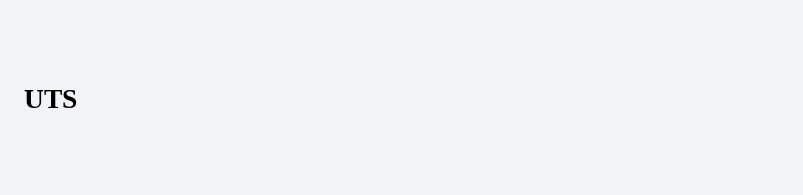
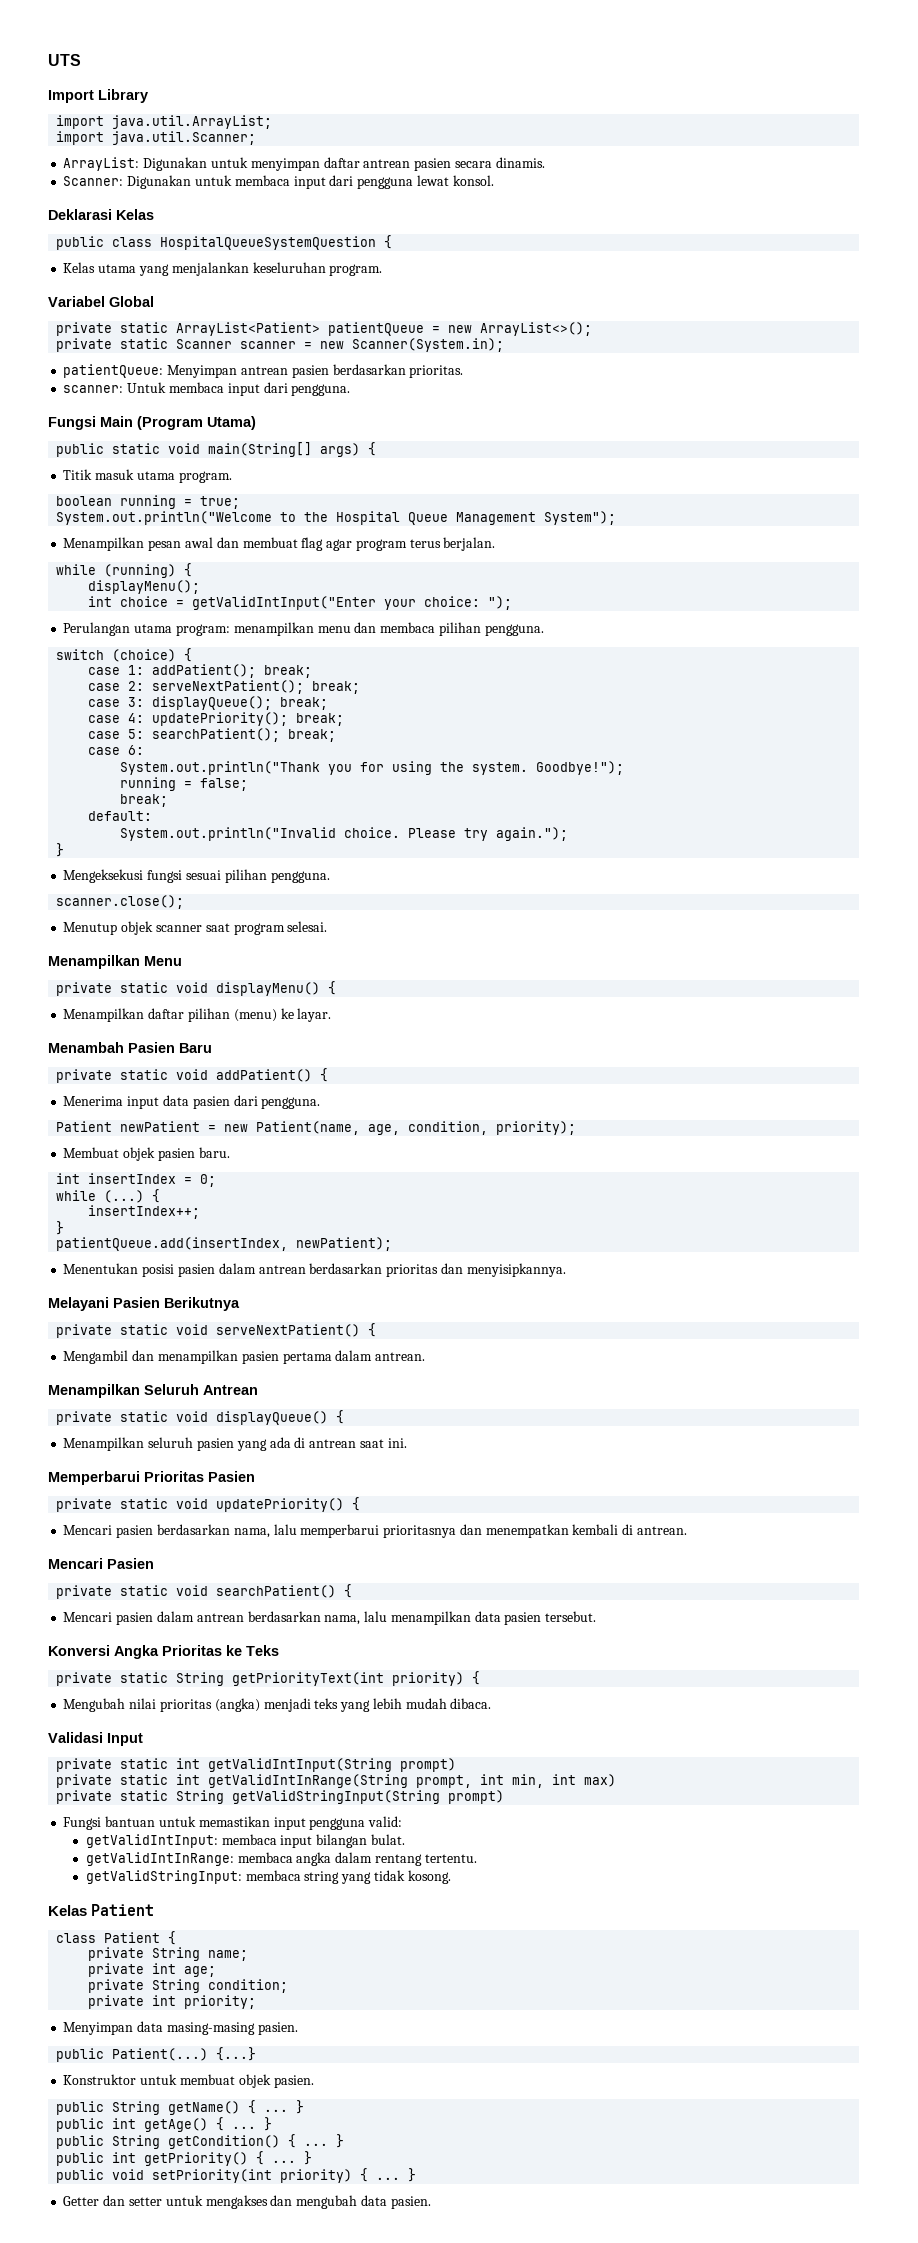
(77, 99) none -> [48,89,148,103] [56,115,273,129] [56,131,257,145] [63,157,545,171] [63,175,494,189] [48,209,154,220] [56,235,393,250] [63,262,383,276] [48,296,154,307] [56,322,593,336] [56,338,505,352] [63,364,464,378] [63,382,351,396] [48,416,256,430] [56,442,377,457] [63,469,232,483] [56,495,241,509] [56,511,617,525] [63,537,496,551] [56,563,193,578] [88,580,201,594] [88,596,513,610] [63,622,544,636] [56,648,193,662] [88,664,313,678] [88,680,361,694] [88,696,329,710] [88,712,345,726] [88,728,337,742] [88,745,145,755] [120,761,625,775] [120,777,249,791] [120,794,169,807] [88,811,153,821] [120,827,569,841] [56,843,65,857] [63,869,330,883] [56,895,185,909] [63,921,328,935] [48,955,182,969] [56,981,337,996] [63,1008,332,1022] [48,1042,212,1053] [56,1068,329,1083] [63,1095,321,1109] [56,1121,577,1135] [63,1147,230,1161] [56,1173,217,1187] [56,1189,161,1203] [88,1205,201,1219] [56,1221,65,1235] [56,1237,393,1251] [63,1263,566,1277] [48,1297,240,1311] [56,1323,377,1338] [63,1350,426,1364] [48,1384,258,1398] [56,1410,345,1425] [63,1437,407,1451] [48,1471,255,1485] [56,1497,361,1512] [63,1524,687,1538] [48,1558,154,1569] [56,1584,353,1599] [63,1611,597,1625] [48,1645,279,1659] [56,1671,481,1686] [63,1698,492,1712] [48,1732,143,1746] [56,1758,457,1772] [56,1774,617,1788] [56,1790,505,1804] [63,1816,403,1830] [85,1834,405,1848] [85,1852,477,1866] [85,1870,451,1884] [48,1904,155,1916] [56,1931,177,1945] [88,1947,249,1961] [88,1963,217,1977] [88,1979,289,1993] [88,1995,257,2009] [63,2021,298,2035] [56,2047,257,2062] [63,2074,314,2088] [56,2100,305,2115] [56,2117,273,2132] [56,2134,345,2149] [56,2151,313,2166] [56,2168,417,2183] [63,2195,431,2209] // Import Library // import java.util.ArrayList; // import java.util.Scanner; // ArrayList: Digunakan untuk menyimpan daftar antrean pasien secara dinamis. // Scanner: Digunakan untuk membaca input dari pengguna lewat konsol. // Deklarasi Kelas // public class HospitalQueueSystemQuestion { // Kelas utama yang menjalankan keseluruhan program. // Variabel Global // private static ArrayList<Patient> patientQueue = new ArrayList<>(); // private static Scanner scanner = new Scanner(System.in); // patientQueue: Menyimpan antrean pasien berdasarkan prioritas. // scanner: Untuk membaca input dari pengguna. // Fungsi Main (Program Utama) // public static void main(String[] args) { // Titik masuk utama program. // boolean running = true; // System.out.println("Welcome to the Hospital Queue Management System"); // Menampilkan pesan awal dan membuat flag agar program terus berjalan. // while (running) { // displayMenu(); // int choice = getValidIntInput("Enter your choice: "); // Perulangan utama program: menampilkan menu dan membaca pilihan pengguna. // switch (choice) { // case 1: addPatient(); break; // case 2: serveNextPatient(); break; // case 3: displayQueue(); break; // case 4: updatePriority(); break; // case 5: searchPatient(); break; // case 6: // System.out.println("Thank you for using the system. Goodbye!"); // running = false; // break; // default: // System.out.println("Invalid choice. Please try again."); // } // Mengeksekusi fungsi sesuai pilihan pengguna. // scanner.close(); // Menutup objek scanner saat program selesai. // Menampilkan Menu // private static void displayMenu() { // Menampilkan daftar pilihan (menu) ke layar. // Menambah Pasien Baru // private static void addPatient() { // Menerima input data pasien dari pengguna. // Patient newPatient = new Patient(name, age, condition, priority); // Membuat objek pasien baru. // int insertIndex = 0; // while (...) { // insertIndex++; // } // patientQueue.add(insertIndex, newPatient); // Menentukan posisi pasien dalam antrean berdasarkan prioritas dan menyisipkannya. // Melayani Pasien Berikutnya // private static void serveNextPatient() { // Mengambil dan menampilkan pasien pertama dalam antrean. // Menampilkan Seluruh Antrean // private static void displayQueue() { // Menampilkan seluruh pasien yang ada di antrean saat ini. // Memperbarui Prioritas Pasien // private static void updatePriority() { // Mencari pasien berdasarkan nama, lalu memperbarui prioritasnya dan menempatkan kembali di antrean. // Mencari Pasien // private static void searchPatient() { // Mencari pasien dalam antrean berdasarkan nama, lalu menampilkan data pasien tersebut. // Konversi Angka Prioritas ke Teks // private static String getPriorityText(int priority) { // Mengubah nilai prioritas (angka) menjadi teks yang lebih mudah dibaca. // Validasi Input // private static int getValidIntInput(String prompt) // private static int getValidIntInRange(String prompt, int min, int max) // private static String getValidStringInput(String prompt) // Fungsi bantuan untuk memastikan input pengguna valid: // getValidIntInput: membaca input bilangan bulat. // getValidIntInRange: membaca angka dalam rentang tertentu. // getValidStringInput: membaca string yang tidak kosong. // Kelas Patient // class Patient { // private String name; // private int age; // private String condition; // private int priority; // Menyimpan data masing-masing pasien. // public Patient(...) {...} // Konstruktor untuk membuat objek pasien. // public String getName() { ... } // public int getAge() { ... } // public String getCondition() { ... } // public int getPriority() { ... } // public void setPriority(int priority) { ... } // Getter dan setter untuk mengakses dan mengubah data pasien.

